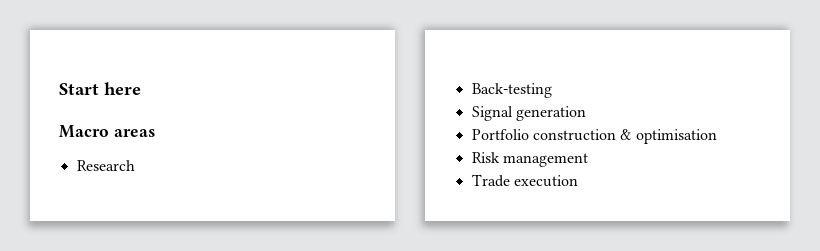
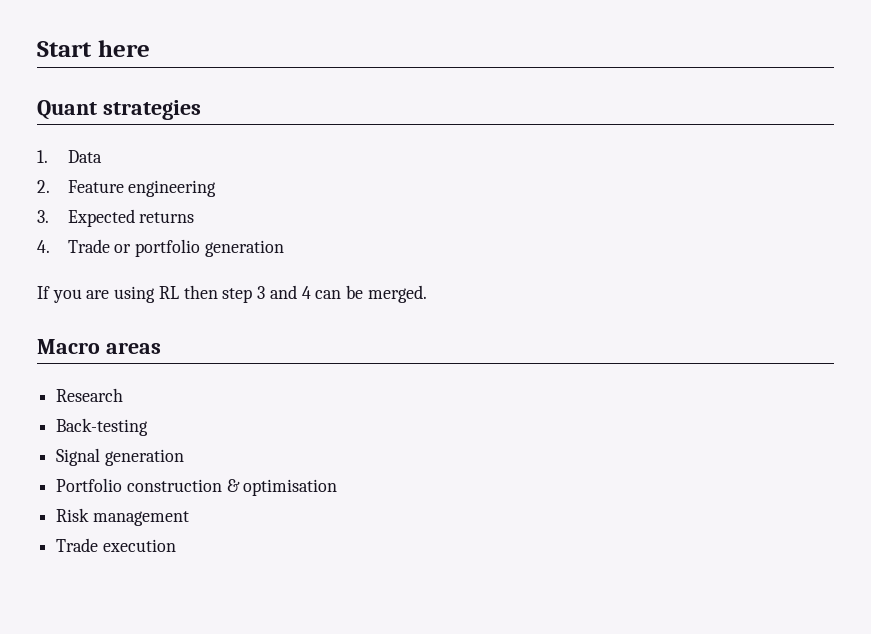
(141, 88) none -> [37,100,201,120] [37,150,102,163] [37,180,217,197] [37,209,195,227] [37,239,284,257] [37,285,427,303] // Quant strategies // 1. Data // 2. Feature engineering // 3. Expected returns // 4. Trade or portfolio generation // If you are using RL then step 3 and 4 can be merged.

